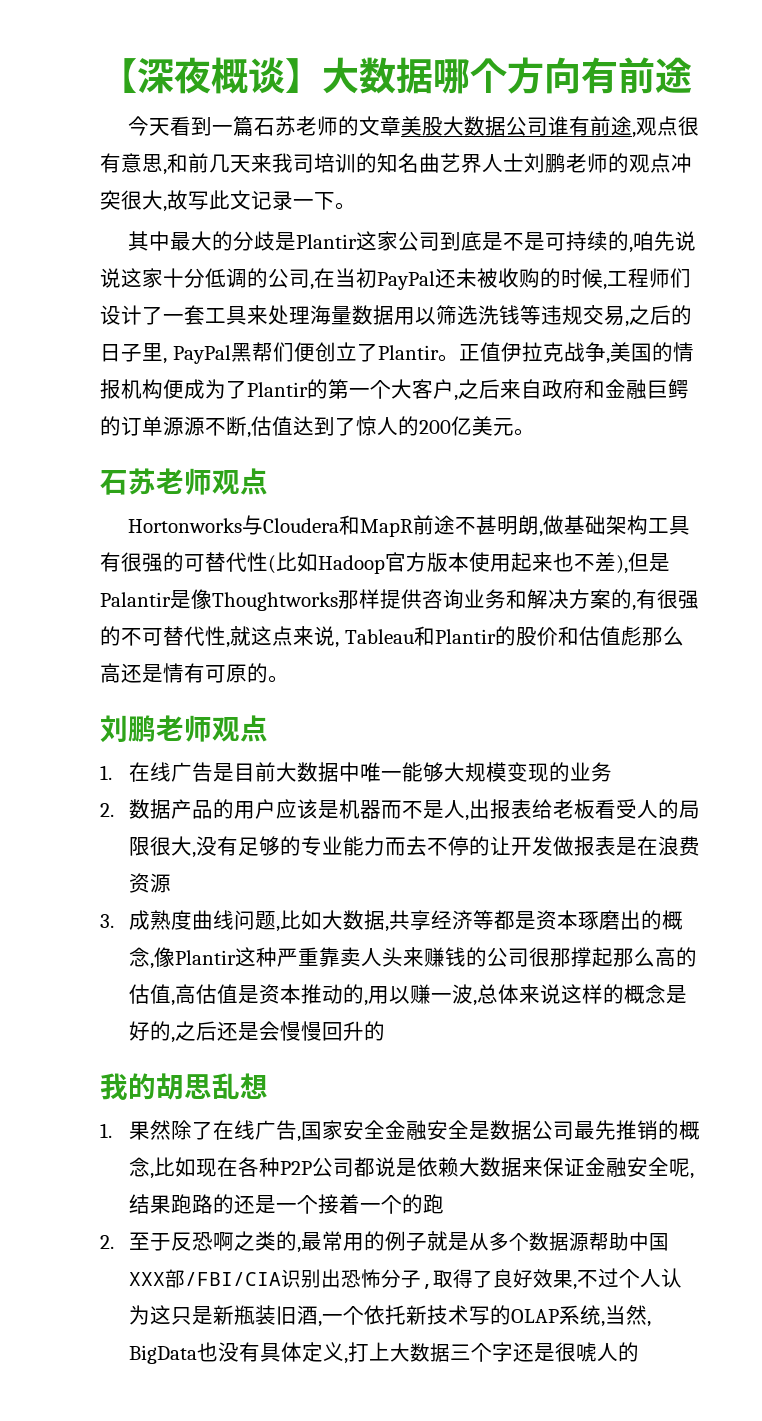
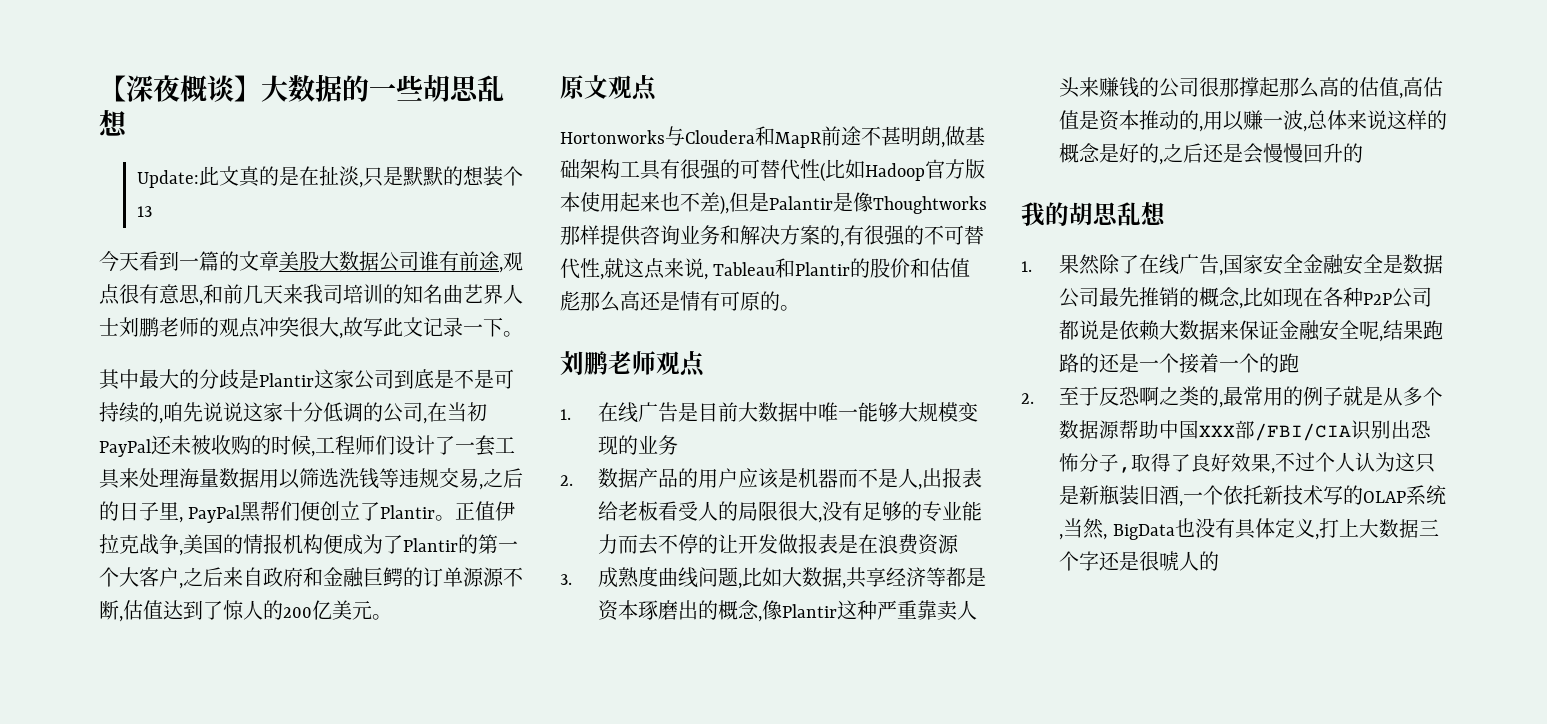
[433,57,692,94] 哪个方向有前途 -> [342,74,504,102] [99,109,128,137] [137,166,524,188] [137,206,153,217] 的一些胡思乱想 // Update:此文真的是在扯淡,只是默默的想装个13
[254,116,339,136] 石苏老师 -> (219, 261) none
[100,468,212,495] 石苏老师 -> [560,75,608,99] 原文

